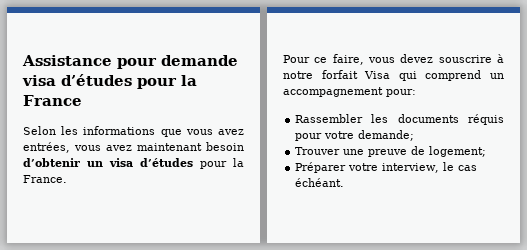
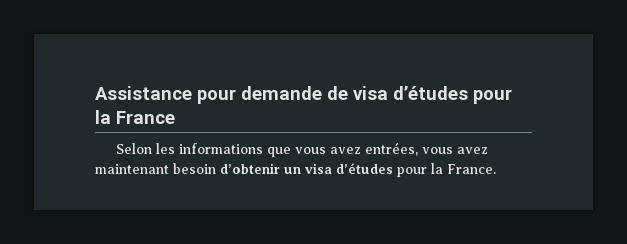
(238, 60) none -> [327,86,348,100] de
[283,54,504,65] [283,70,504,81] [283,87,416,97] [295,114,504,125] [295,130,415,141] [295,146,487,157] [295,162,478,173] [295,178,345,187] // Pour ce faire, vous devez souscrire à notre forfait Visa qui comprend un accompagnement pour: // Rassembler les documents réquis pour votre demande; // Trouver une preuve de logement; // Préparer votre interview, le cas échéant. -> (496, 169) none

